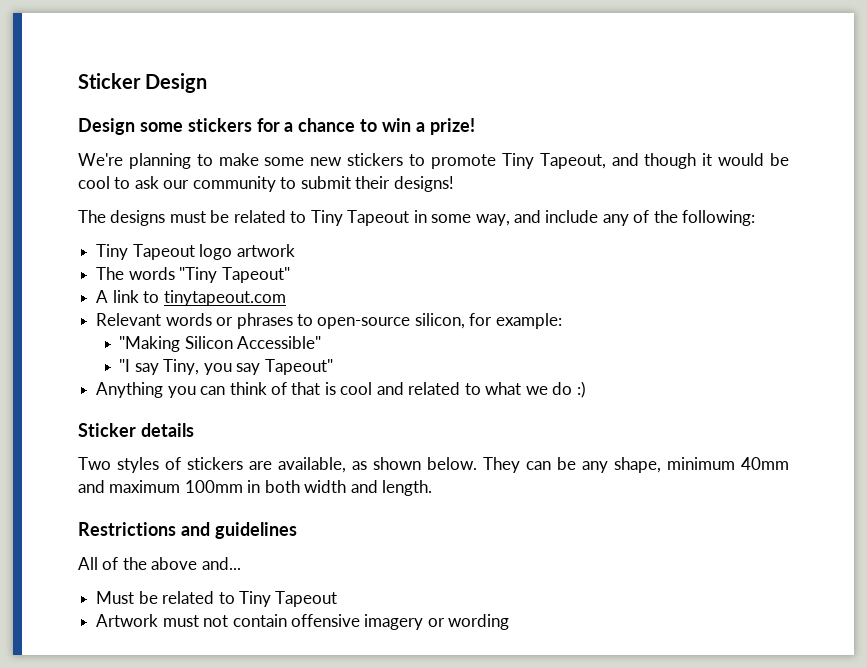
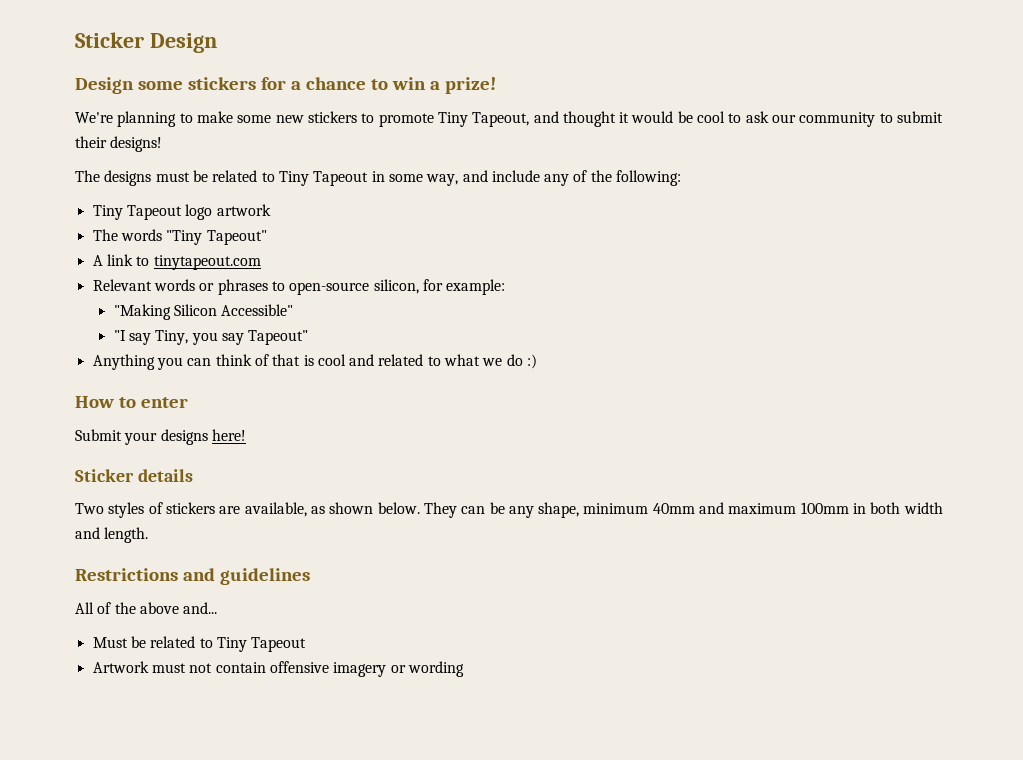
[644,153,697,169] though -> [562,111,616,127] thought
(586, 389) none -> [75,396,188,408] [75,429,246,445] // How to enter // Submit your designs here!

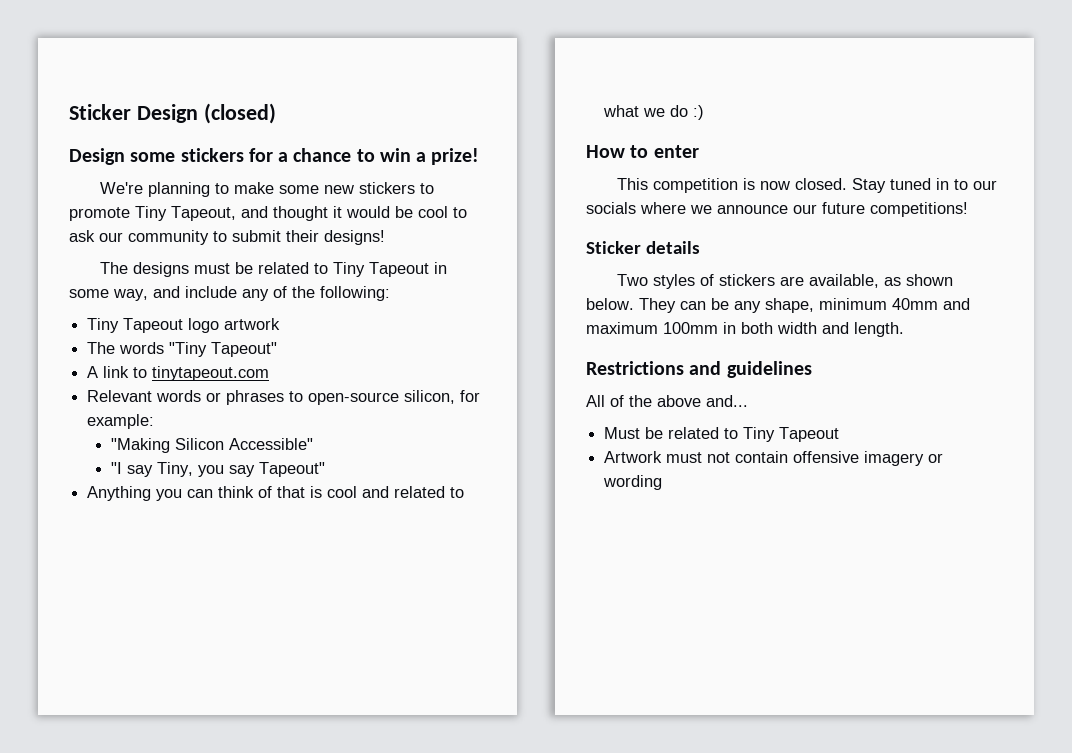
(217, 43) none -> [203,103,276,124] (closed)
[75,429,246,445] Submit your designs here! -> [616,178,997,193] [586,202,968,217] This competition is now closed. Stay tuned in to our socials where we announce our future competitions!

